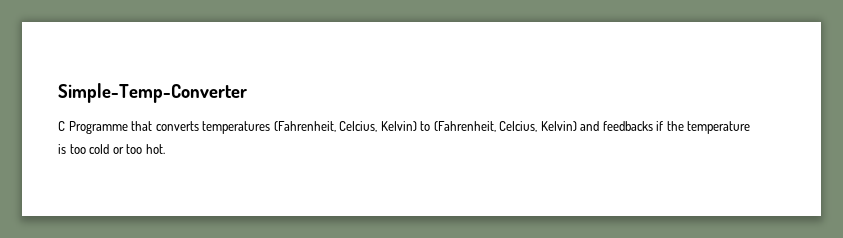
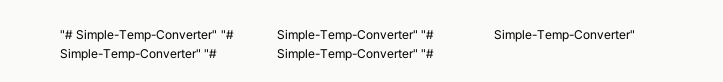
[58,83,247,103] [58,121,751,134] [58,144,165,154] Simple-Temp-Converter // C Programme that converts temperatures (Fahrenheit, Celcius, Kelvin) to (Fahrenheit, Celcius, Kelvin) and feedbacks if the temperature is too cold or too hot. -> [60,29,234,42] [60,48,218,61] [277,29,435,42] [277,48,435,61] [494,29,635,42] "# Simple-Temp-Converter" "# Simple-Temp-Converter" "# Simple-Temp-Converter" "# Simple-Temp-Converter" "# Simple-Temp-Converter"

